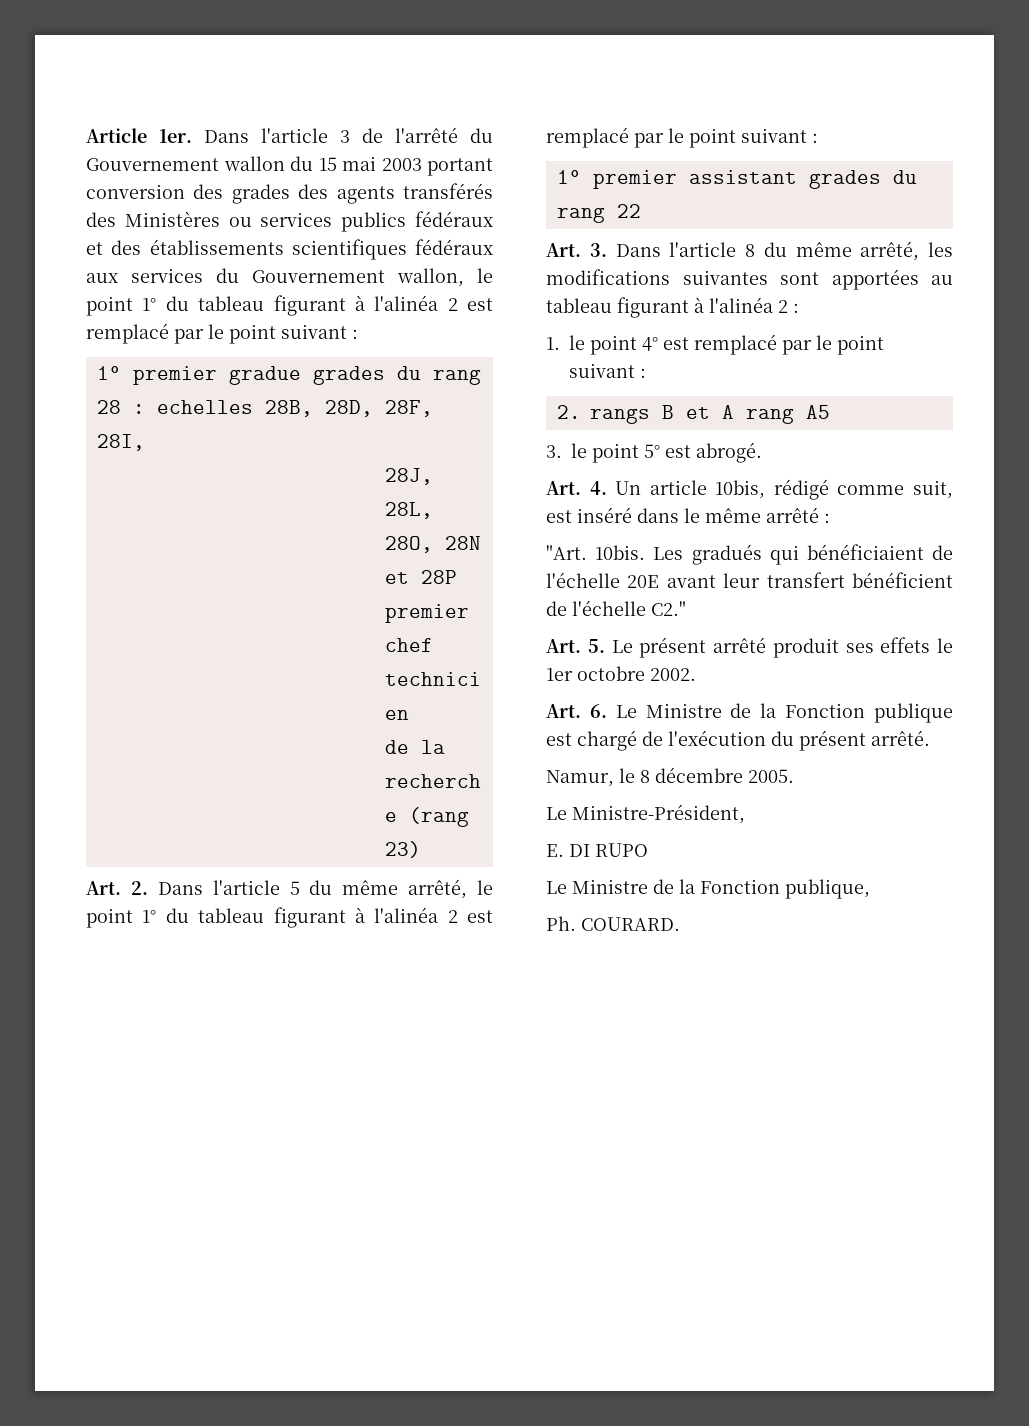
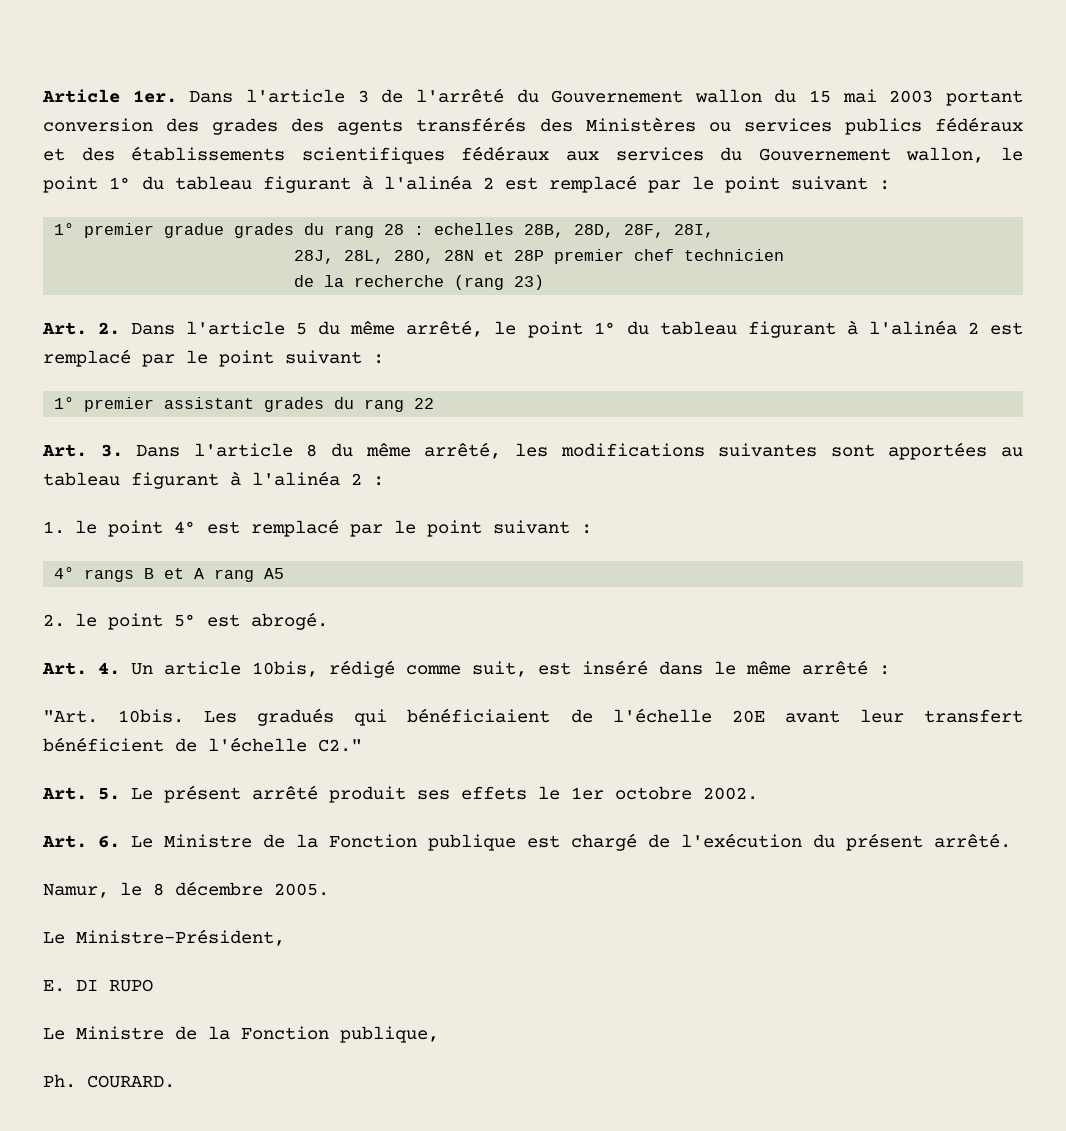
[556,405,581,419] 2. -> [54,567,75,579] 4°
[546,445,562,458] 3. -> [43,614,65,627] 2.

